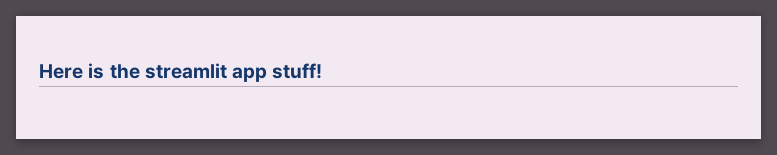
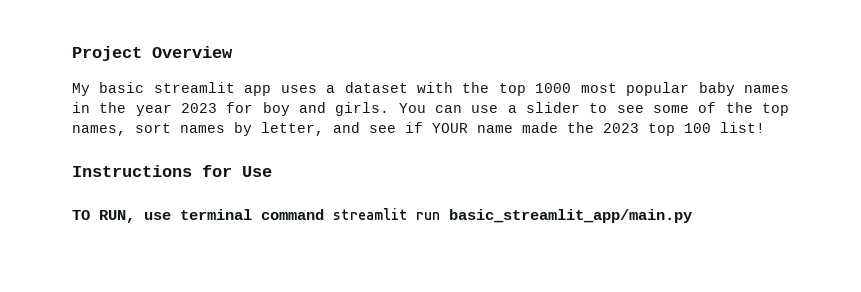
[39,63,323,82] Here is the streamlit app stuff! -> [72,46,233,61] [72,82,790,96] [72,102,790,116] [72,122,765,136] [72,165,272,177] [72,208,692,223] Project Overview // My basic streamlit app uses a dataset with the top 1000 most popular baby names in the year 2023 for boy and girls. You can use a slider to see some of the top names, sort names by letter, and see if YOUR name made the 2023 top 100 list! // Instructions for Use // TO RUN, use terminal command streamlit run basic_streamlit_app/main.py

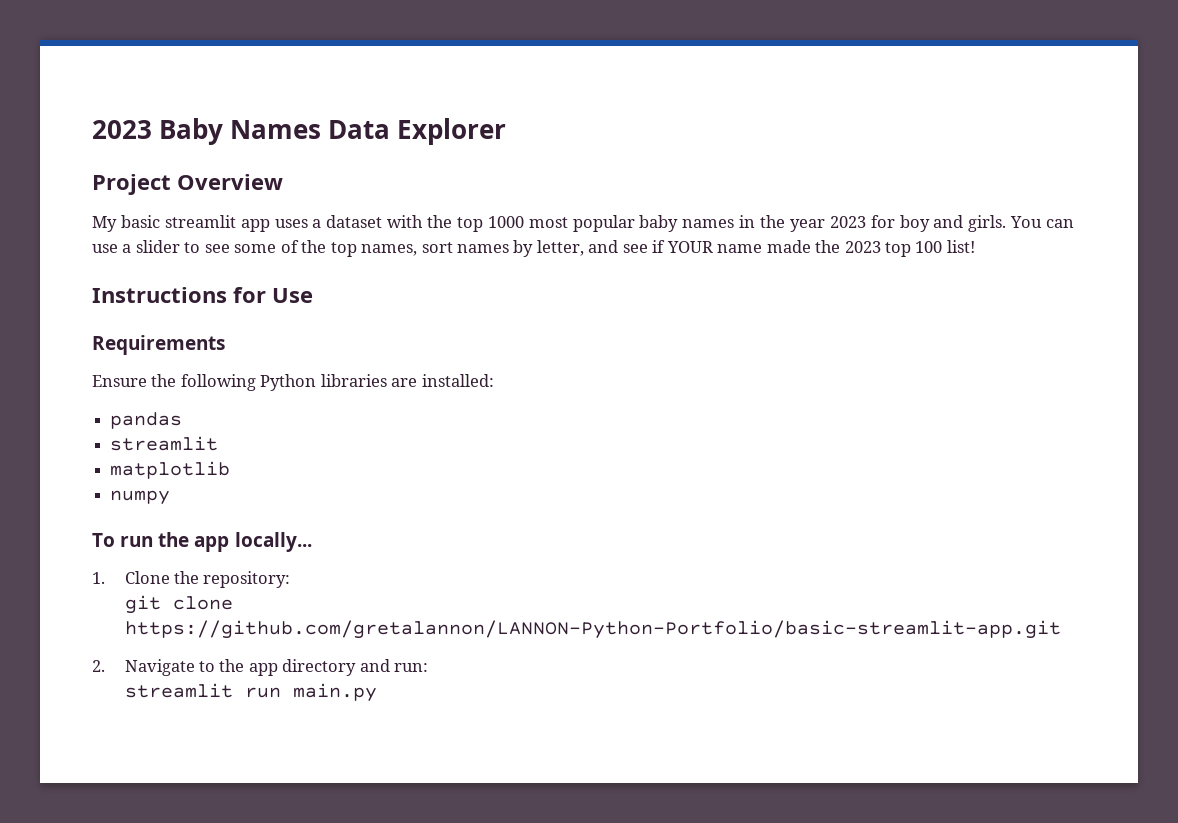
(72, 53) none -> [92,118,507,145] 2023 Baby Names Data Explorer //
[72,209,324,223] TO RUN, use terminal command -> [92,335,225,355] [92,374,494,391] [110,412,183,429] [110,436,219,451] [110,461,231,479] [110,490,171,505] [92,532,312,552] [92,571,291,588] [124,595,233,614] [124,620,1061,639] [92,659,429,676] Requirements // Ensure the following Python libraries are installed: // pandas // streamlit // matplotlib // numpy // To run the app locally... // 1. Clone the repository: // git clone https://github.com/gretalannon/LANNON-Python-Portfolio/basic-streamlit-app.git // 2. Navigate to the app directory and run: //
[449,209,692,223] basic_streamlit_app/main.py -> [292,683,377,702] main.py

